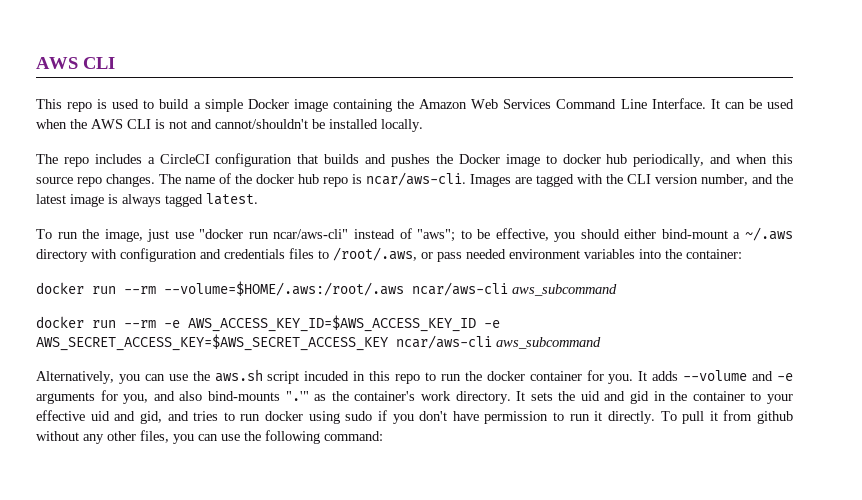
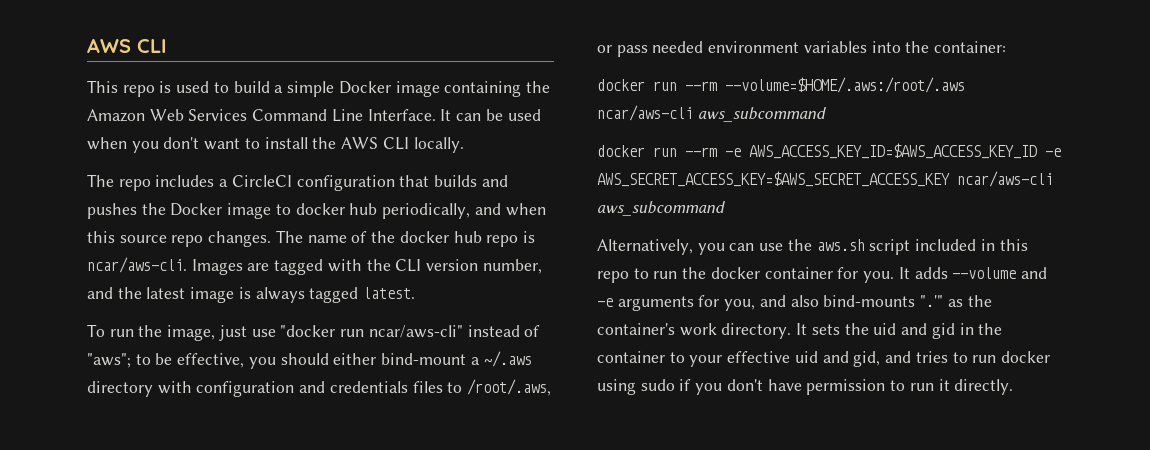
[70,119,378,129] the AWS CLI is not and cannot/shouldn't be installed -> [131,137,409,153] you don't want to install the AWS CLI
[304,371,350,381] incuded -> [915,239,977,251] included
[660,410,793,424] [36,430,383,444] To pull it from github without any other files, you can use the following command: -> (1014, 387) none

